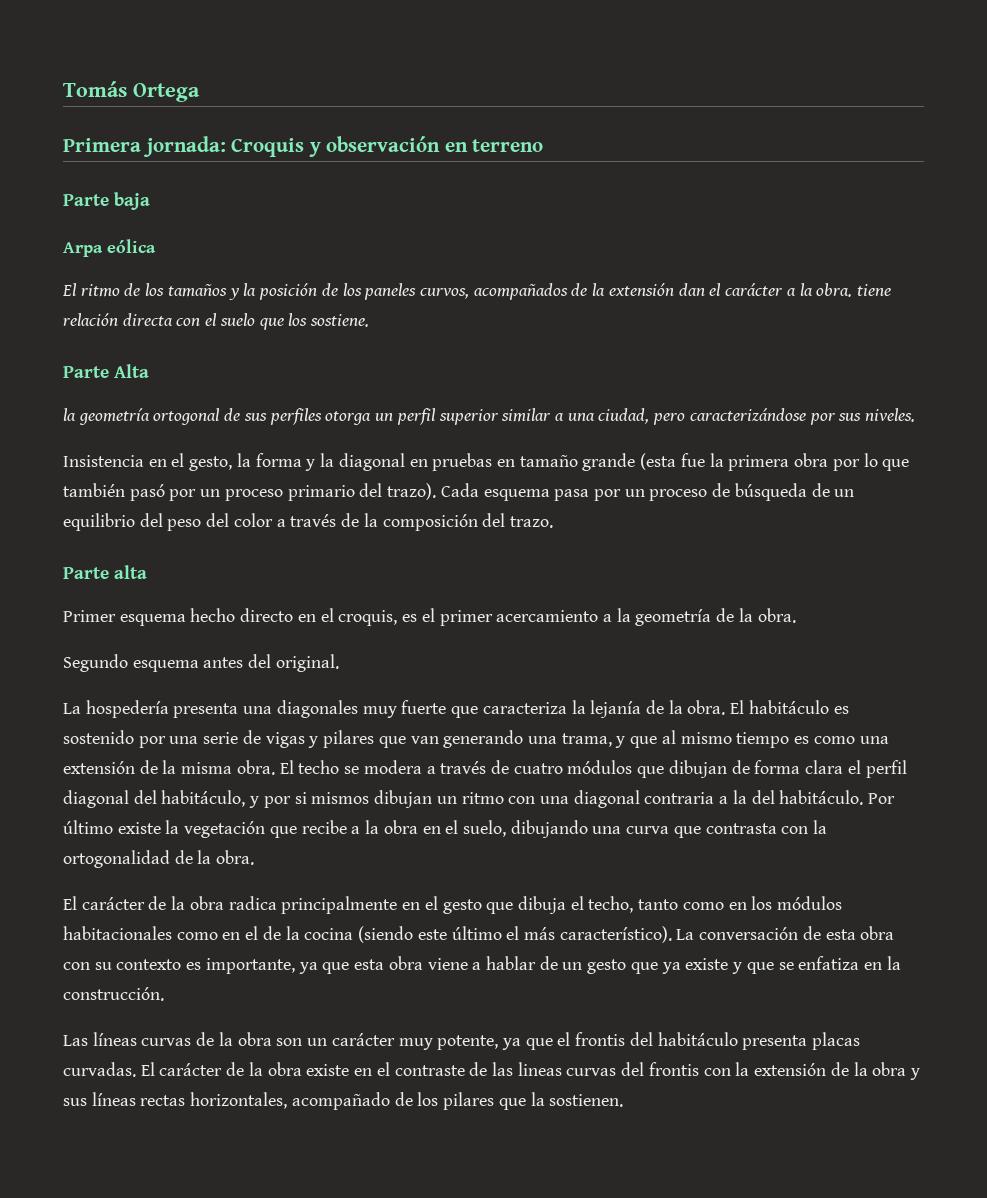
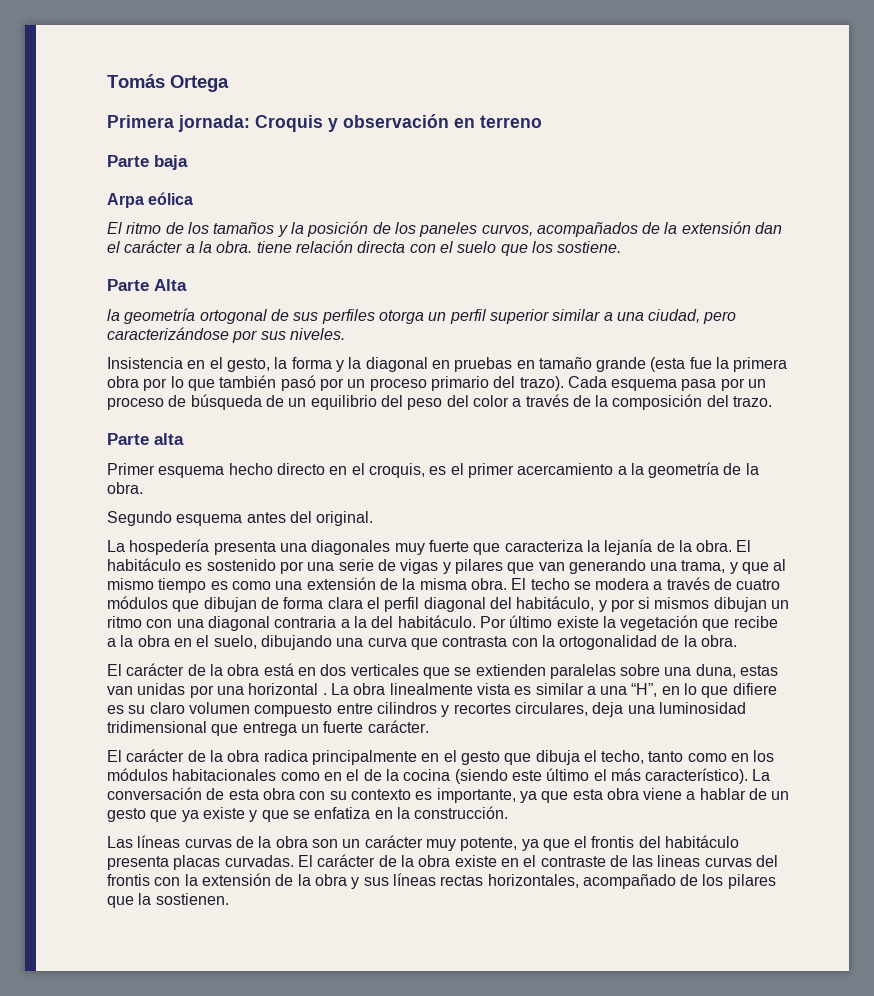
(255, 857) none -> [107,663,779,679] [107,683,777,698] [107,702,746,717] [107,720,429,736] // El carácter de la obra está en dos verticales que se extienden paralelas sobre una duna, estas van unidas por una horizontal . La obra linealmente vista es similar a una “H”, en lo que difiere es su claro volumen compuesto entre cilindros y recortes circulares, deja una luminosidad tridimensional que entrega un fuerte carácter.

